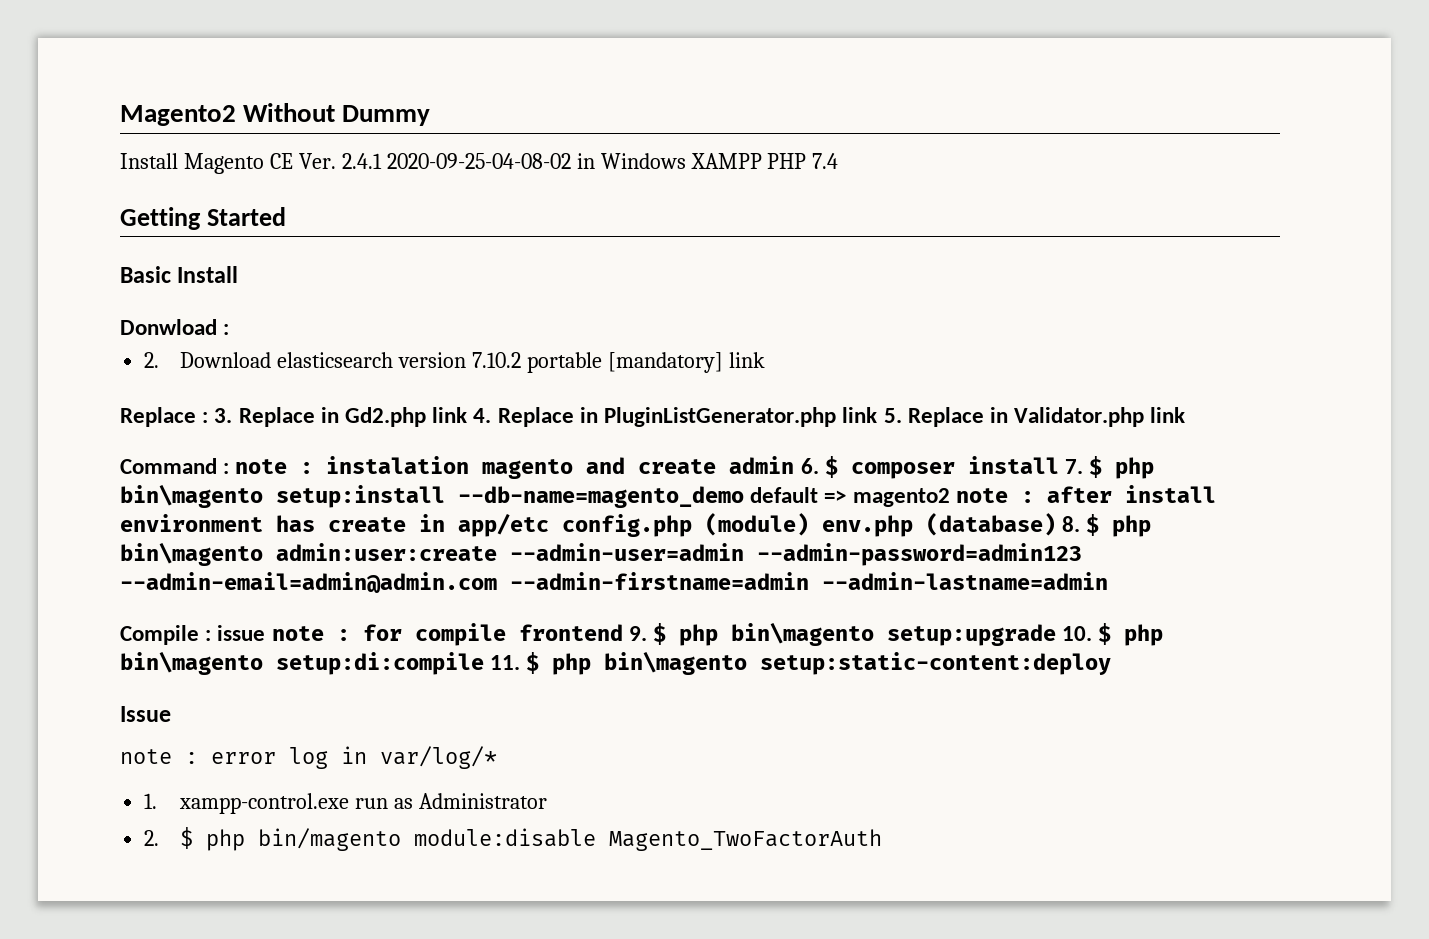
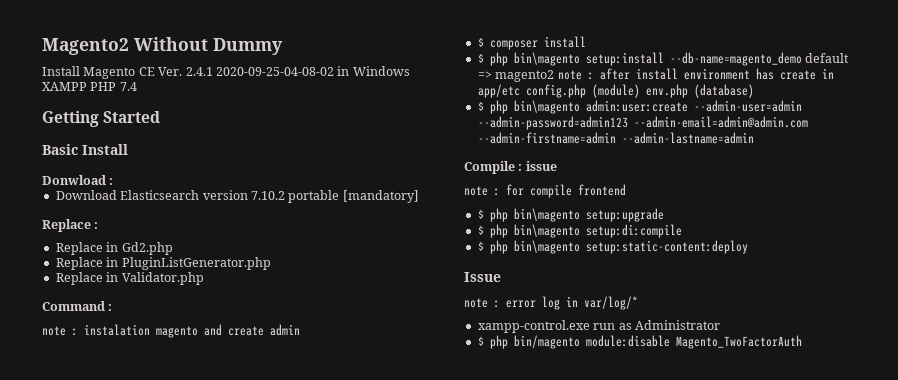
[144,352,394,368] 2. Download elasticsearch -> [55,190,200,200] Download Elasticsearch
[729,352,766,368] link -> (419, 196) none
[214,408,233,423] 3. -> (99, 225) //
[432,407,492,423] link 4. -> (173, 248) //
[842,407,902,423] link 5. -> (271, 263) //
[1150,407,1186,423] link -> (204, 278) none
(230, 468) none -> (113, 307) //
[800,458,819,474] 6. -> (300, 330) //
[1065,459,1084,474] 7. -> (586, 42) //
[1062,516,1081,532] 8. -> (754, 91) //
(266, 633) none -> (557, 166) //
[628,626,647,641] 9. -> (626, 190) //
[1062,626,1093,641] 10. -> (664, 215) //
[490,655,521,670] 11. -> (682, 231) //
[144,793,158,809] 1. -> (638, 303) none
[144,830,160,846] 2. -> (720, 325) none

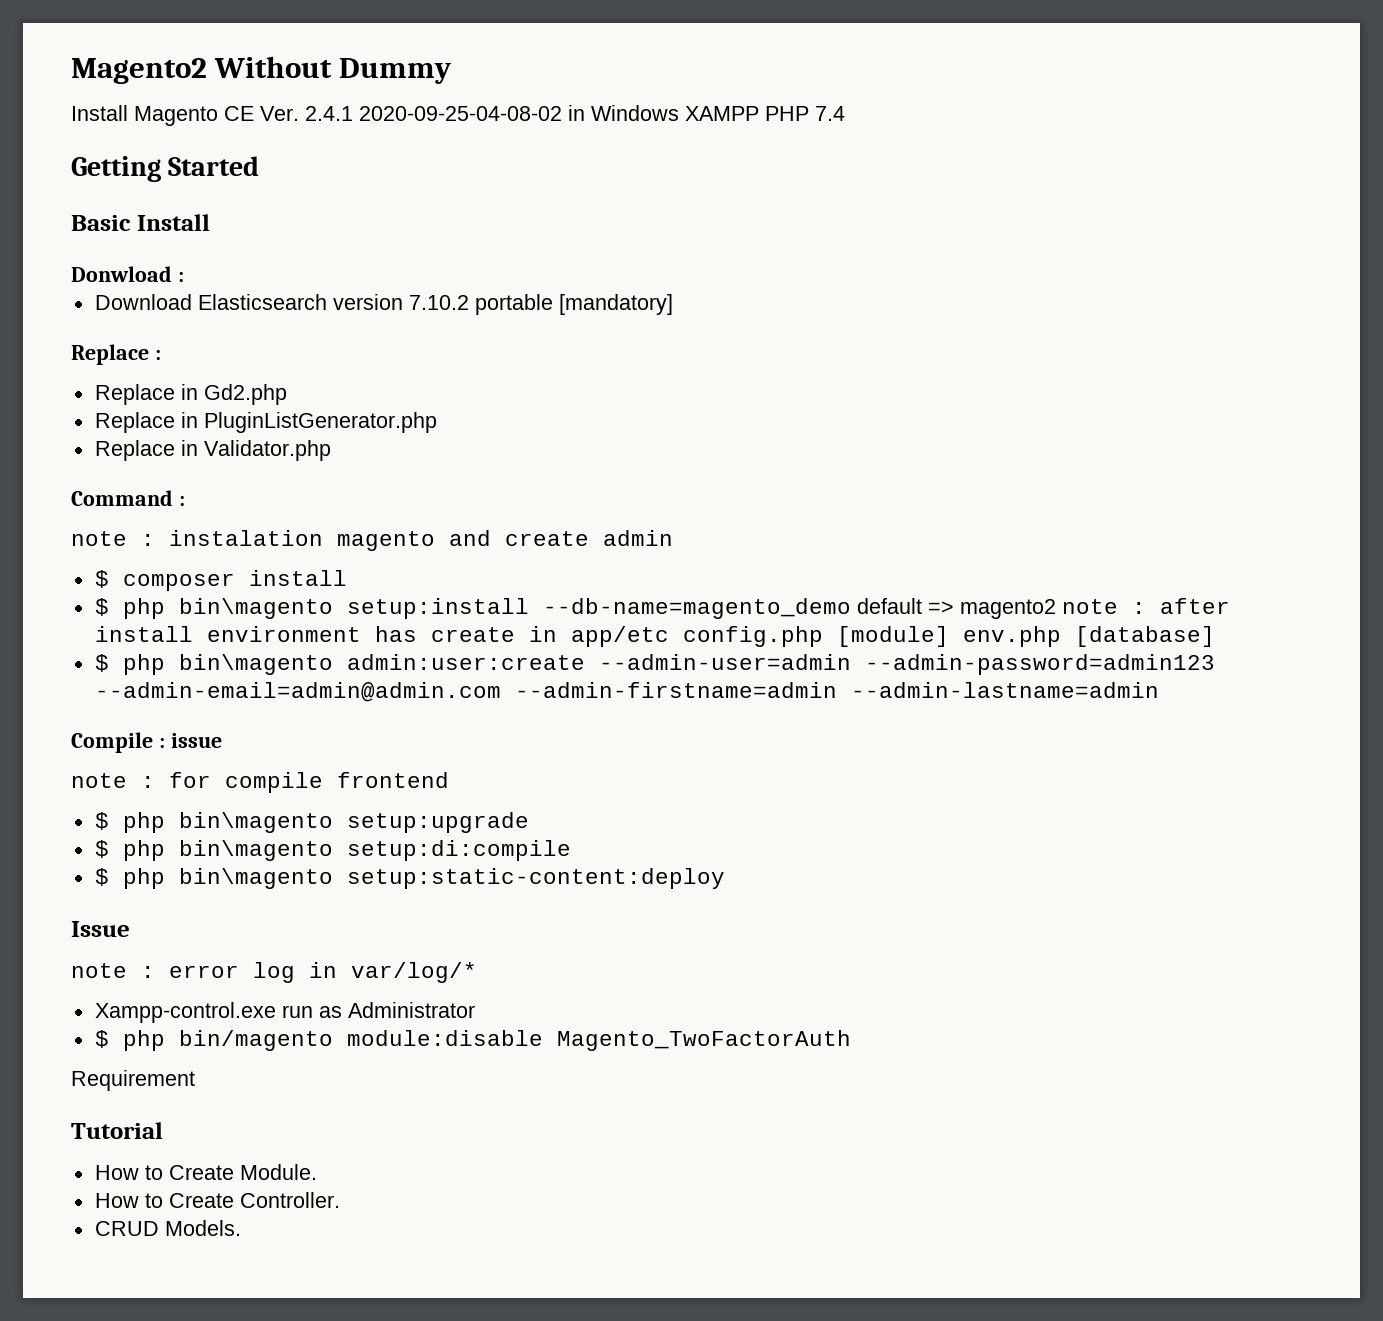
[591,84,754,98] (module) env.php (database) -> [836,626,1215,647] [module] env.php [database]
[477,320,590,333] xampp-control.exe -> [94,1002,276,1023] Xampp-control.exe
(802, 342) none -> [71,1070,195,1091] [71,1122,163,1139] [94,1164,317,1180] [94,1192,340,1208] [94,1220,241,1236] // Requirement // Tutorial // How to Create Module. // How to Create Controller. // CRUD Models.

